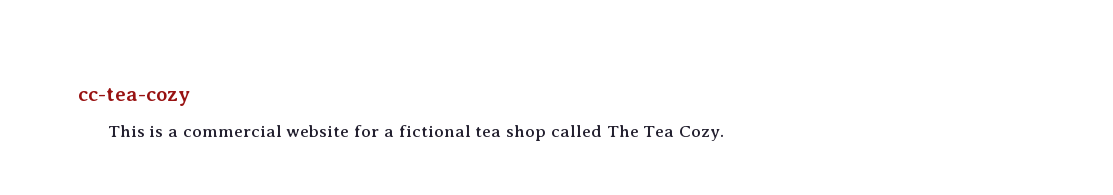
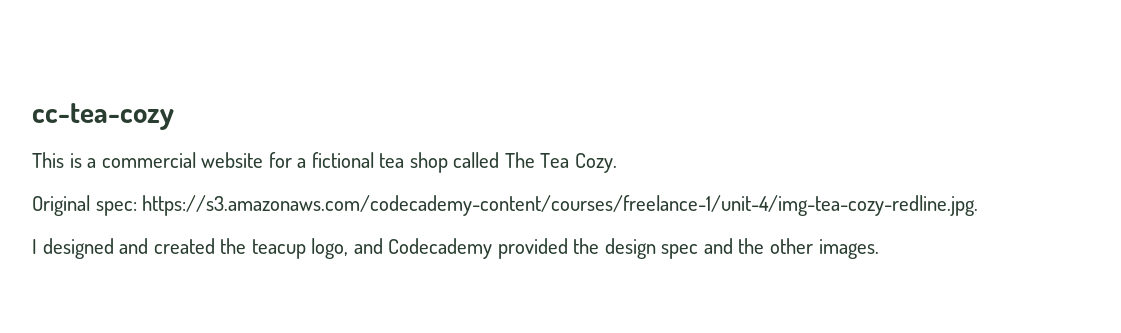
(724, 133) none -> [32,195,979,216] [32,238,879,259] // Original spec: https://s3.amazonaws.com/codecademy-content/courses/freelance-1/unit-4/img-tea-cozy-redline.jpg. // I designed and created the teacup logo, and Codecademy provided the design spec and the other images.

